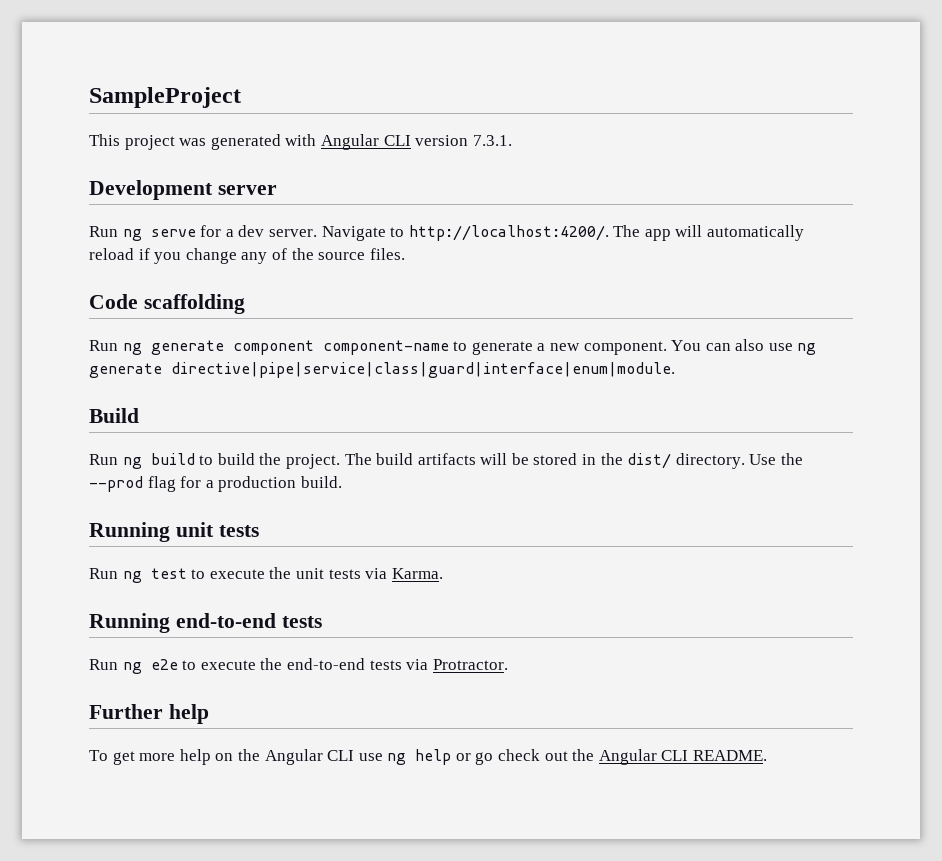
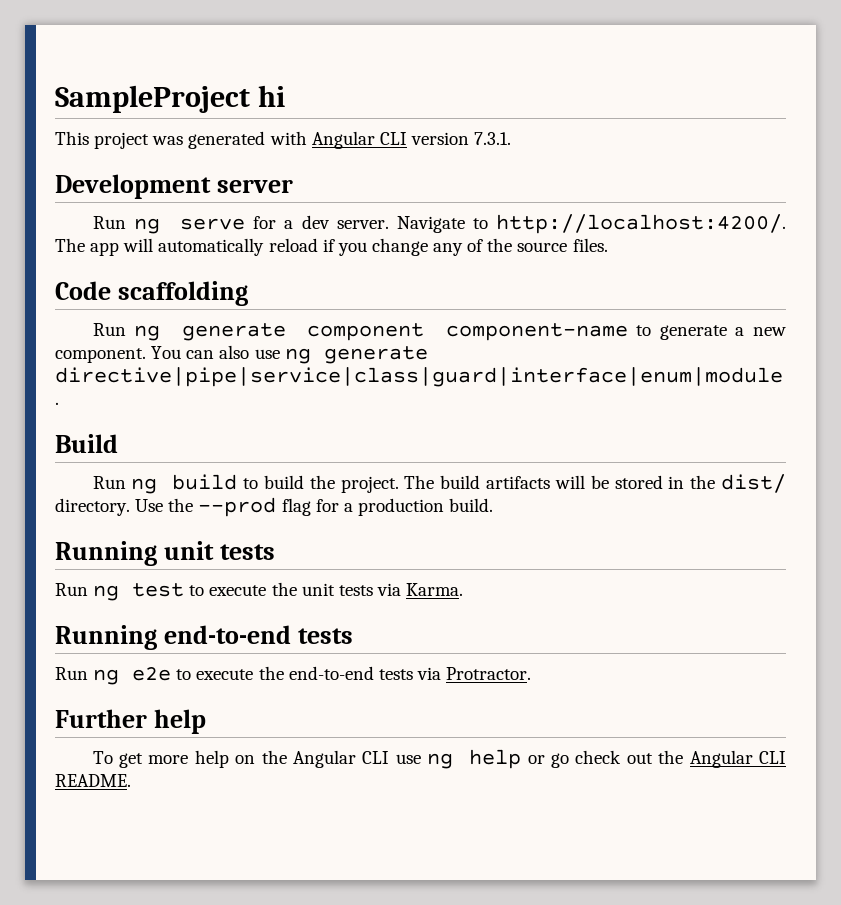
(241, 97) none -> [257,85,285,107] hi

